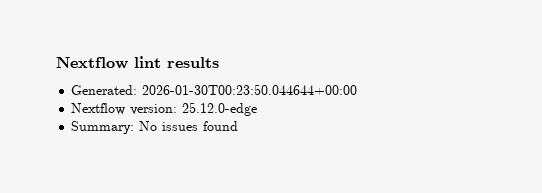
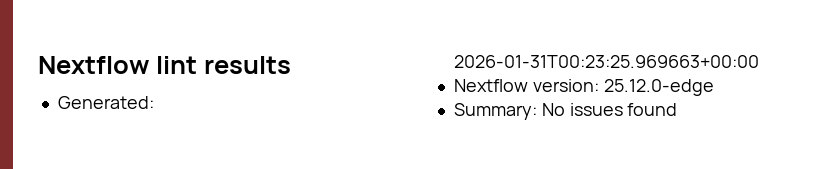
[142,84,358,95] 2026-01-30T00:23:50.044644+00:00 -> [453,55,759,68] 2026-01-31T00:23:25.969663+00:00

